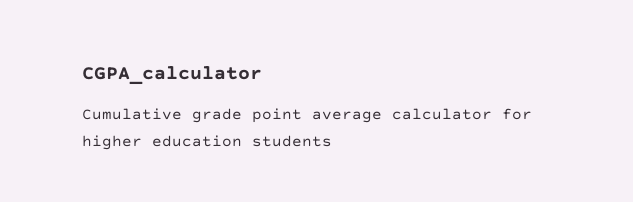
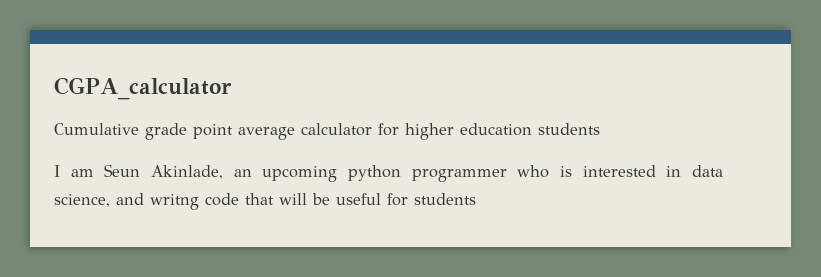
(332, 141) none -> [54,164,723,182] [54,193,476,210] // I am Seun Akinlade, an upcoming python programmer who is interested in data science, and writng code that will be useful for students

